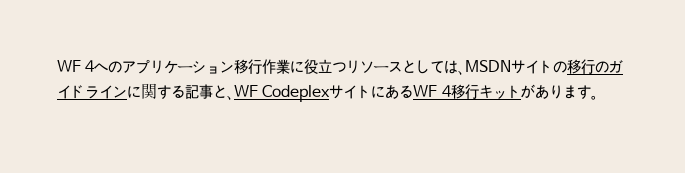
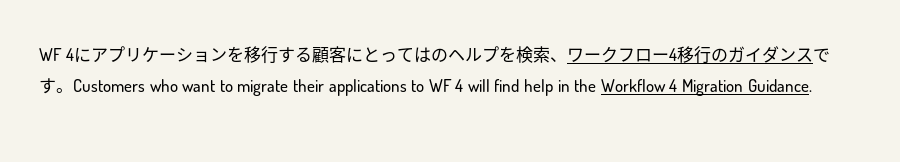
[57,60,123,73] WF 4への -> [39,47,91,63] WF 4に
[234,59,624,75] [57,83,598,102] 移行作業に役立つリソースとしては、MSDNサイトの移行のガイドラインに関する記事と、WF CodeplexサイトにあるWF 4移行キットがあります。 -> [226,46,830,64] [39,78,812,96] を移行する顧客にとってはのヘルプを検索、ワークフロー4移行のガイダンスです。Customers who want to migrate their applications to WF 4 will find help in the Workflow 4 Migration Guidance.

